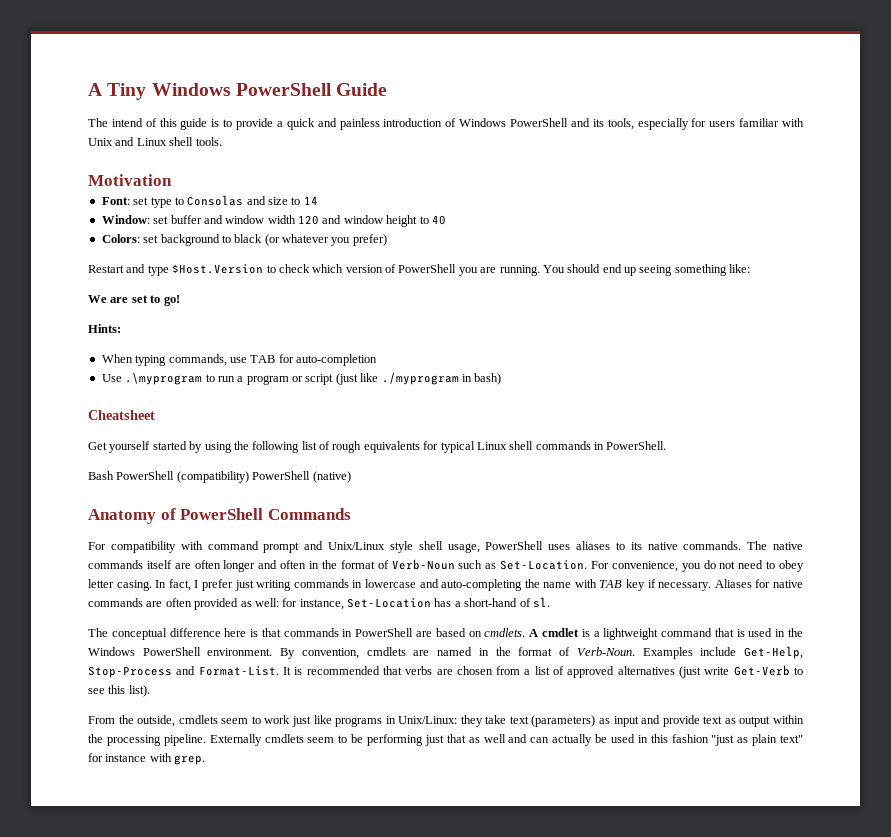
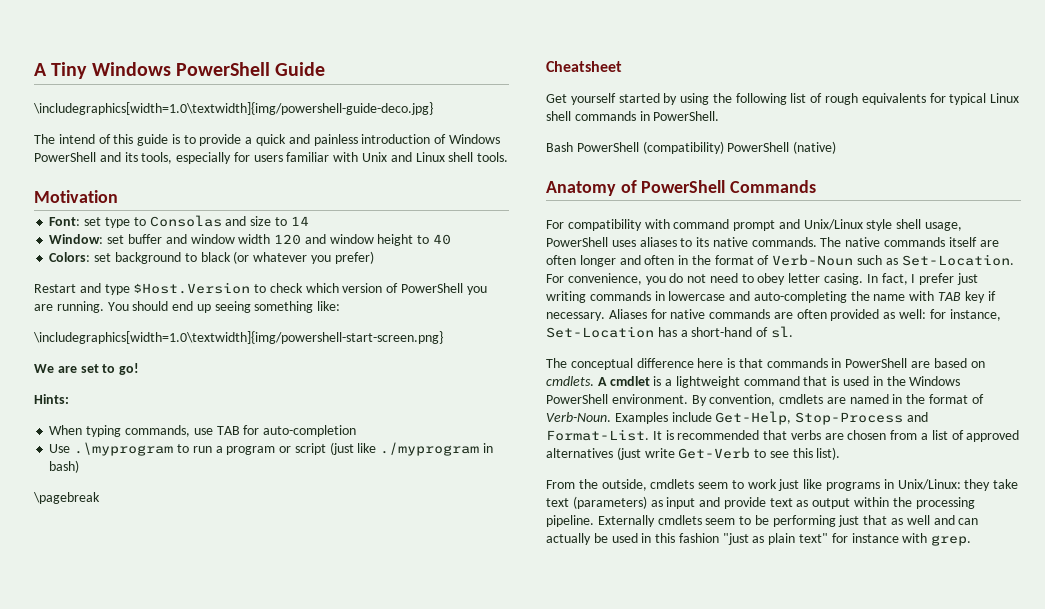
(388, 89) none -> [33,102,433,115] // \includegraphics[width=1.0\textwidth]{img/powershell-guide-deco.jpg}
(751, 268) none -> [33,331,443,344] // \includegraphics[width=1.0\textwidth]{img/powershell-start-screen.png}
(502, 379) none -> [33,492,100,504] // \pagebreak

